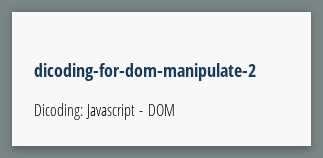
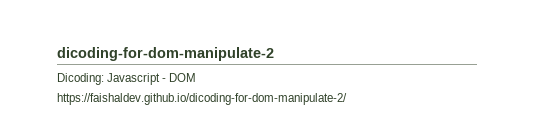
(175, 110) none -> [57,93,347,105] // https://faishaldev.github.io/dicoding-for-dom-manipulate-2/

